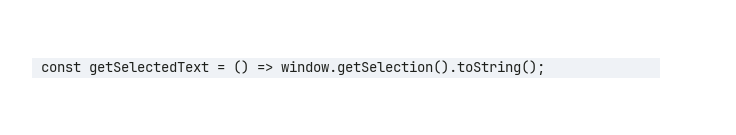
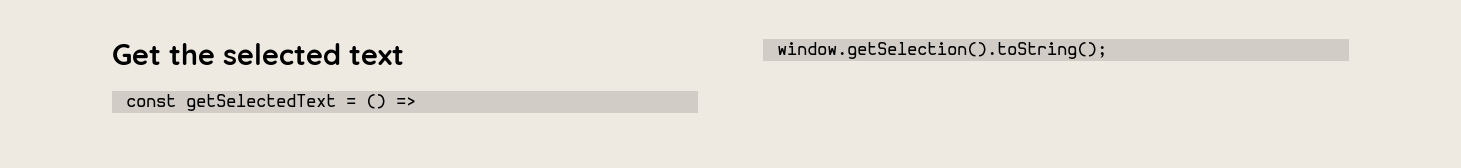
(41, 67) none -> [112,43,404,65] Get the selected text //

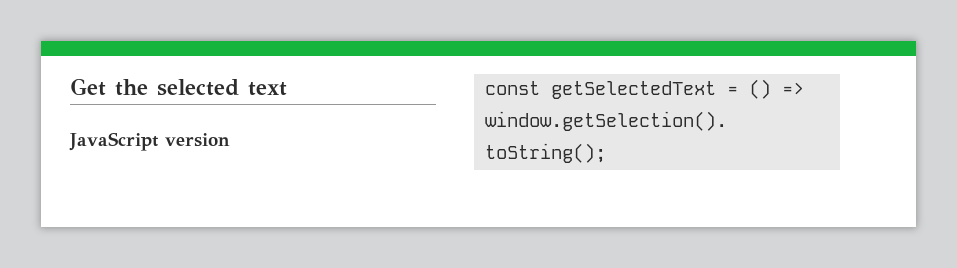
(404, 55) none -> [69,132,230,151] // JavaScript version

